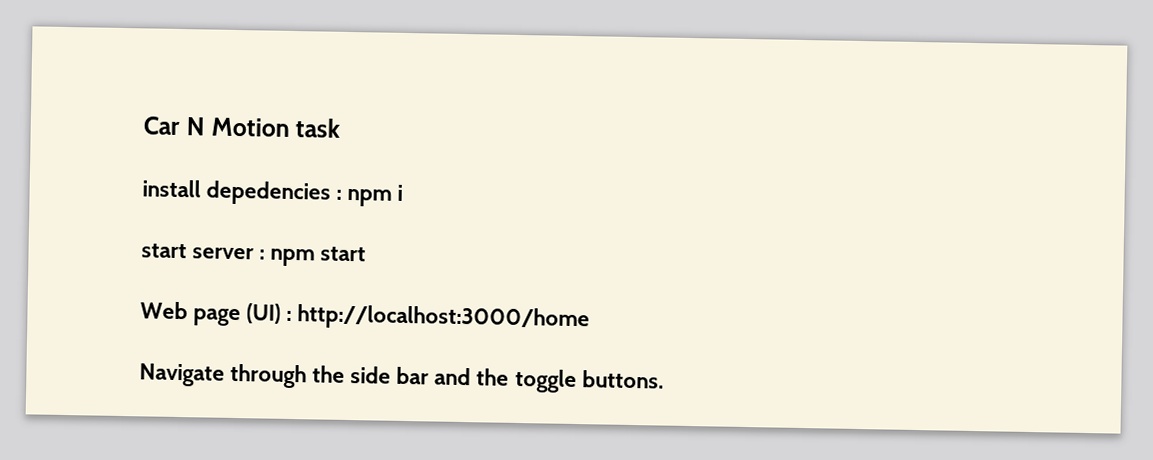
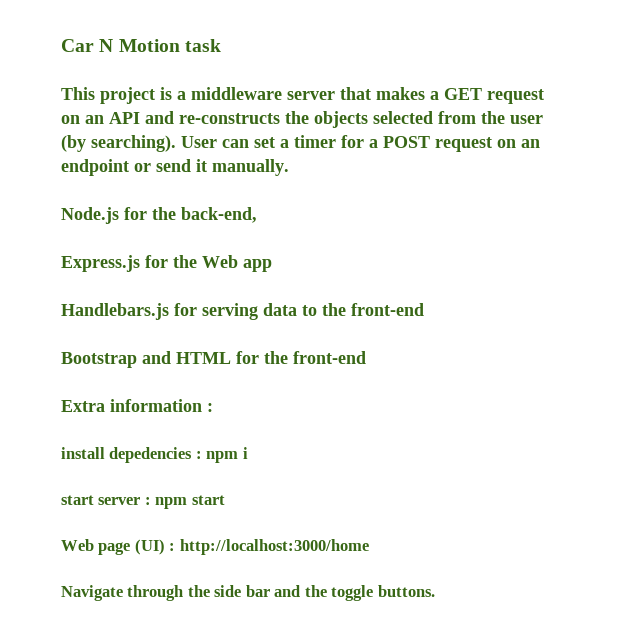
(341, 128) none -> [61,87,544,104] [61,111,543,128] [61,135,540,152] [61,159,289,176] [61,207,257,224] [61,255,272,272] [61,303,424,320] [61,351,366,368] [61,399,213,412] // This project is a middleware server that makes a GET request on an API and re-constructs the objects selected from the user (by searching). User can set a timer for a POST request on an endpoint or send it manually. // Node.js for the back-end, // Express.js for the Web app // Handlebars.js for serving data to the front-end // Bootstrap and HTML for the front-end // Extra information :

